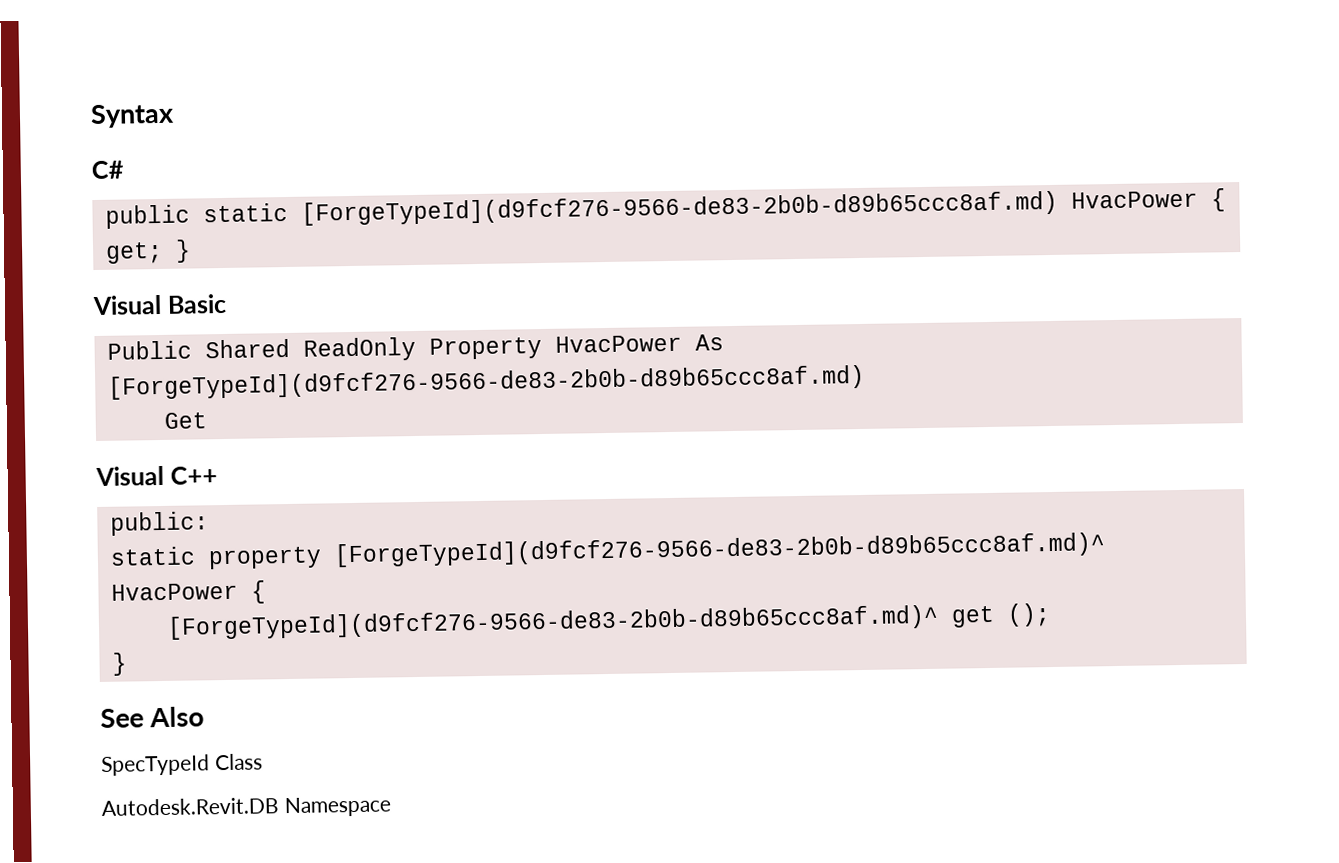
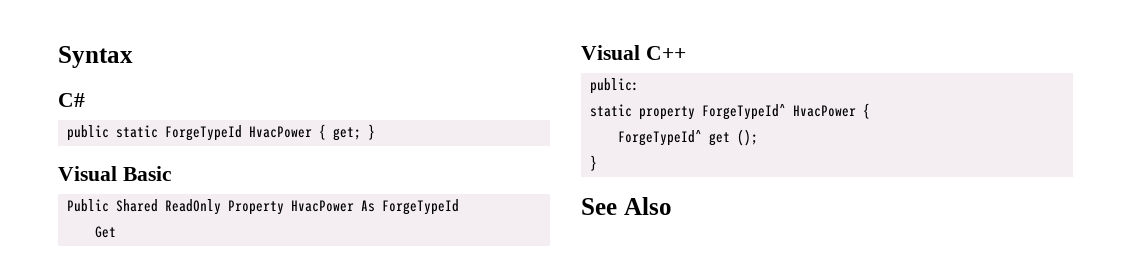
[300,190,1058,226] [ForgeTypeId](d9fcf276-9566-de83-2b0b-d89b65ccc8af.md) -> [165,125,242,141] ForgeTypeId
[107,364,865,400] [ForgeTypeId](d9fcf276-9566-de83-2b0b-d89b65ccc8af.md) -> [382,199,459,215] ForgeTypeId
[333,532,1105,568] [ForgeTypeId](d9fcf276-9566-de83-2b0b-d89b65ccc8af.md)^ -> [702,104,786,120] ForgeTypeId^
[166,604,939,640] [ForgeTypeId](d9fcf276-9566-de83-2b0b-d89b65ccc8af.md)^ -> [618,130,702,146] ForgeTypeId^
[101,753,263,776] [101,796,391,818] // SpecTypeId Class // Autodesk.Revit.DB Namespace -> (672, 206) none

